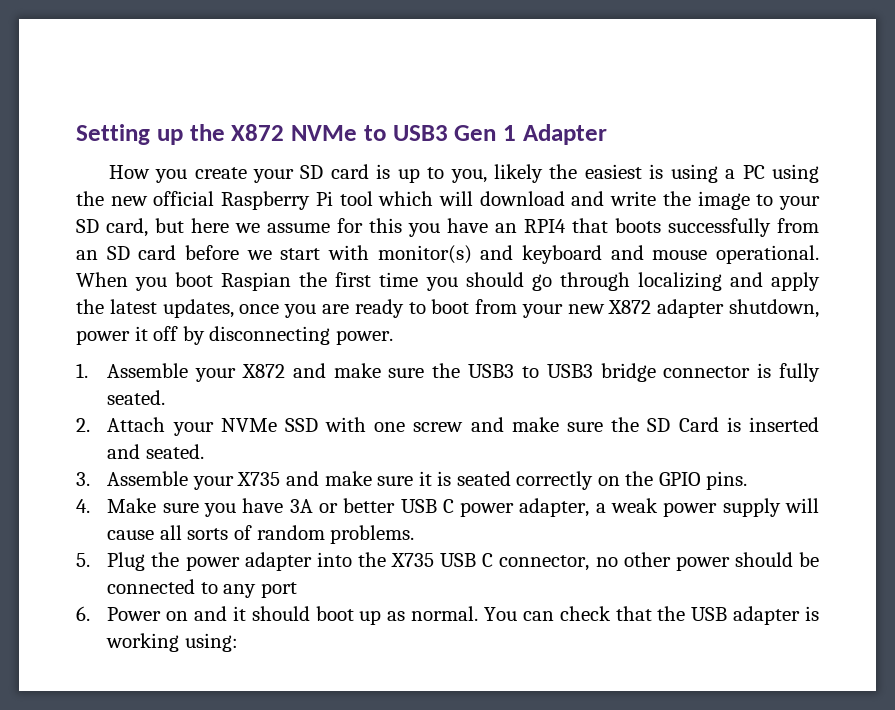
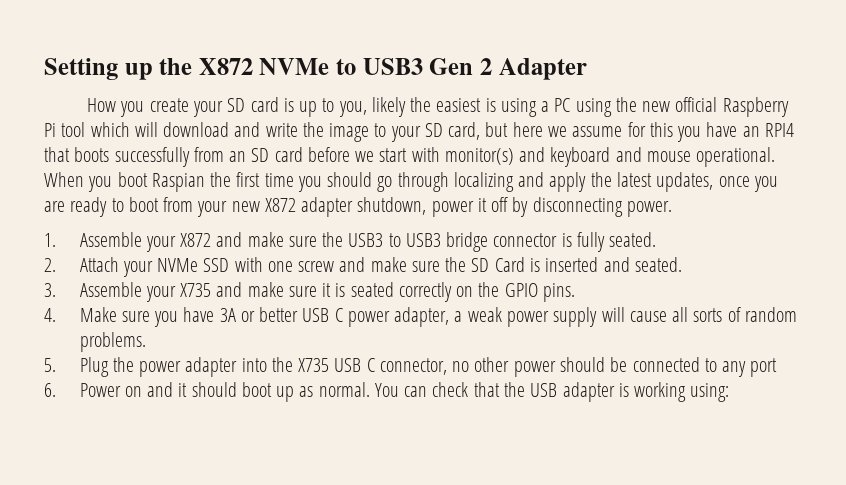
[503,125,516,141] 1 -> [479,58,492,75] 2

